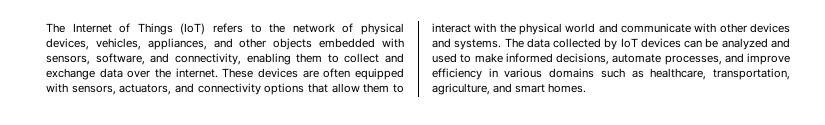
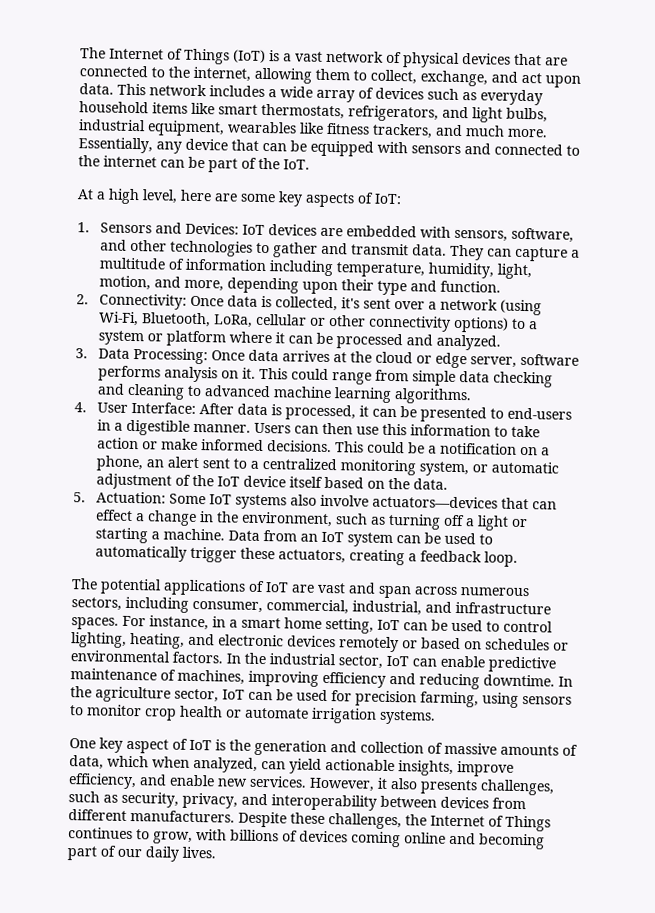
[212,23,404,35] [46,38,313,50] refers to the network of physical devices, vehicles, appliances, and other objects -> [269,50,568,68] [79,65,581,88] [79,83,543,106] [79,101,548,123] [78,119,548,139] [78,137,580,157] [78,155,310,173] [77,188,402,208] [77,222,344,237] is a vast network of physical devices that are connected to the internet, allowing them to collect, exchange, and act upon data. This network includes a wide array of devices such as everyday household items like smart thermostats, refrigerators, and light bulbs, industrial equipment, wearables like fitness trackers, and much more. Essentially, any device that can be equipped with sensors and connected to the internet can be part of the IoT. // At a high level, here are some key aspects of IoT: // 1. Sensors and Devices: IoT devices are
[174,53,404,65] [46,68,405,80] [46,83,405,95] [432,23,790,35] [432,38,790,50] [432,53,790,65] [432,68,790,80] [432,83,587,95] connectivity, enabling them to collect and exchange data over the internet. These devices are often equipped with sensors, actuators, and connectivity options that allow them to interact with the physical world and communicate with other devices and systems. The data collected by IoT devices can be analyzed and used to make informed decisions, automate processes, and improve efficiency in various domains such as healthcare, transportation, agriculture, and smart homes. -> [130,239,581,262] [99,257,533,280] [99,275,502,296] [76,293,543,316] [98,311,539,333] [98,330,502,351] [75,348,580,369] [98,365,554,388] [97,383,473,405] [74,401,573,423] [97,419,541,438] [97,437,551,456] [96,455,560,477] [96,473,449,490] [73,491,558,510] [95,509,529,531] [95,527,494,548] [95,545,519,567] [71,578,530,599] [71,596,551,616] [71,615,553,634] [71,632,569,653] [70,650,556,673] [70,668,573,690] [70,686,572,708] [69,704,436,725] [69,737,578,757] [69,755,514,777] [68,773,555,796] [68,791,526,811] [68,809,551,832] [68,827,545,850] [67,845,216,862] other technologies to gather and transmit data. They can capture a multitude of information including temperature, humidity, light, motion, and more, depending upon their type and function. // 2. Connectivity: Once data is collected, it's sent over a network (using Wi-Fi, Bluetooth, LoRa, cellular or other connectivity options) to a system or platform where it can be processed and analyzed. // 3. Data Processing: Once data arrives at the cloud or edge server, software performs analysis on it. This could range from simple data checking and cleaning to advanced machine learning algorithms. // 4. User Interface: After data is processed, it can be presented to end-users in a digestible manner. Users can then use this information to take action or make informed decisions. This could be a notification on a phone, an alert sent to a centralized monitoring system, or automatic adjustment of the IoT device itself based on the data. // 5. Actuation: Some IoT systems also involve actuators—devices that can effect a change in the environment, such as turning off a light or starting a machine. Data from an IoT system can be used to automatically trigger these actuators, creating a feedback loop. // The potential applications of IoT are vast and span across numerous sectors, including consumer, commercial, industrial, and infrastructure spaces. For instance, in a smart home setting, IoT can be used to control lighting, heating, and electronic devices remotely or based on schedules or environmental factors. In the industrial sector, IoT can enable predictive maintenance of machines, improving efficiency and reducing downtime. In the agriculture sector, IoT can be used for precision farming, using sensors to monitor crop health or automate irrigation systems. // One key aspect of IoT is the generation and collection of massive amounts of data, which when analyzed, can yield actionable insights, improve efficiency, and enable new services. However, it also presents challenges, such as security, privacy, and interoperability between devices from different manufacturers. Despite these challenges, the Internet of Things continues to grow, with billions of devices coming online and becoming part of our daily lives.

